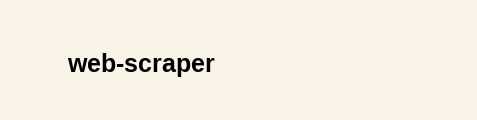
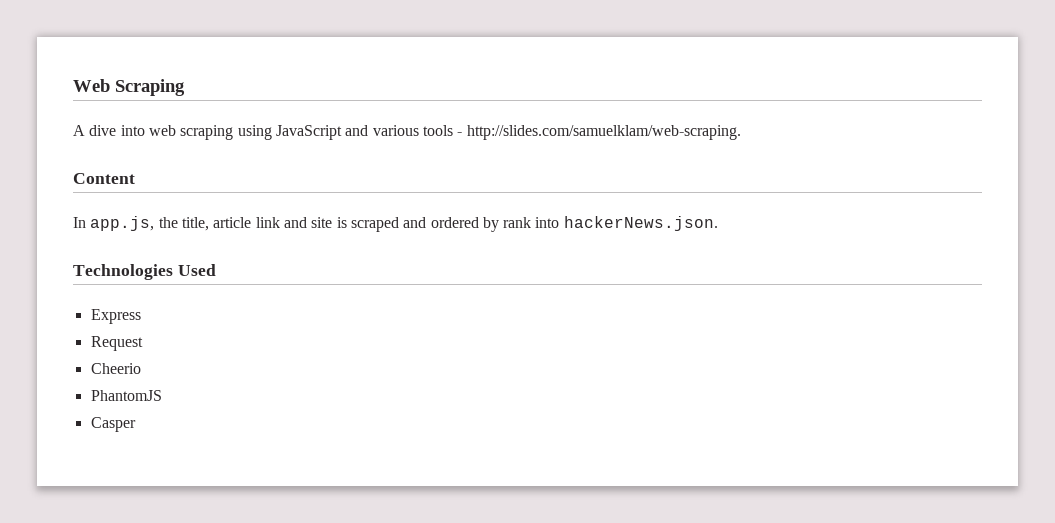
[67,53,215,77] web-scraper -> [73,79,185,96] [73,125,741,140] [73,173,135,184] [73,216,718,232] [73,264,216,280] [90,309,141,324] [90,336,143,351] [90,363,141,374] [90,390,162,401] [90,417,136,432] Web Scraping // A dive into web scraping using JavaScript and various tools - http://slides.com/samuelklam/web-scraping. // Content // In app.js, the title, article link and site is scraped and ordered by rank into hackerNews.json. // Technologies Used // Express // Request // Cheerio // PhantomJS // Casper

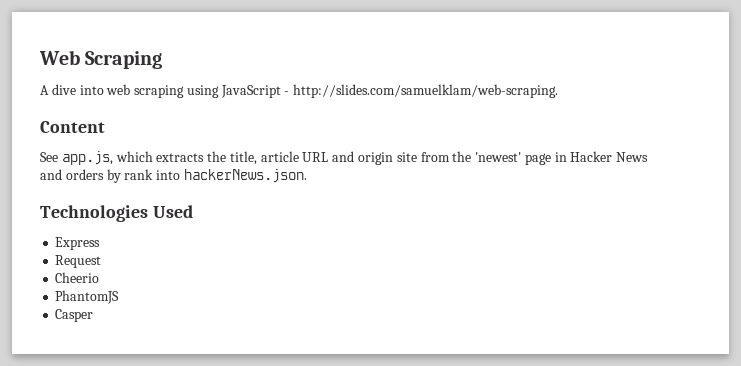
[345,125,453,136] and various tools -> (281, 91) none
[73,216,479,232] In app.js, the title, article link and site is scraped and ordered -> [40,151,649,165] [40,169,104,180] See app.js, which extracts the title, article URL and origin site from the 'newest' page in Hacker News and orders

